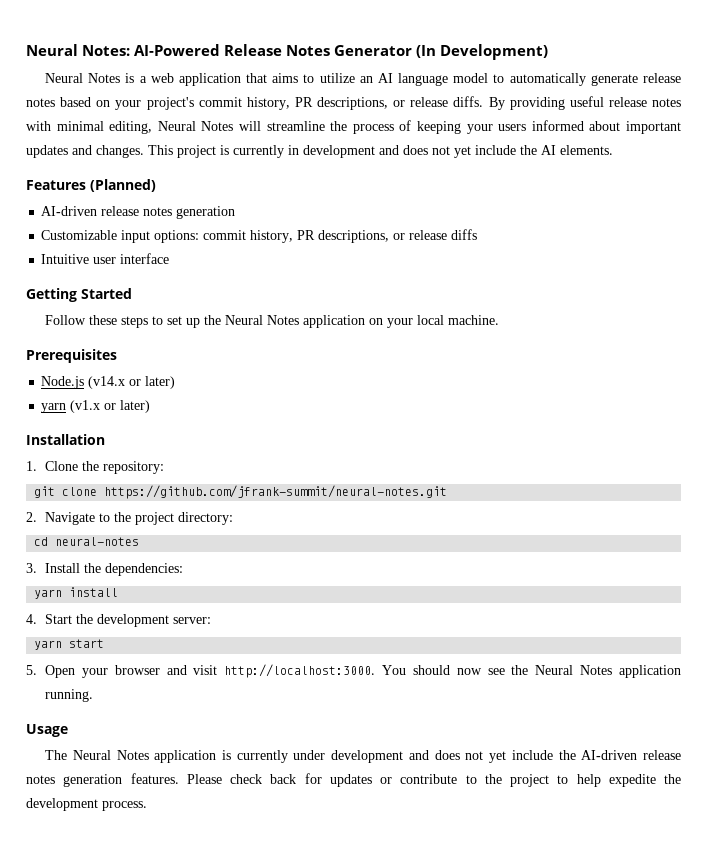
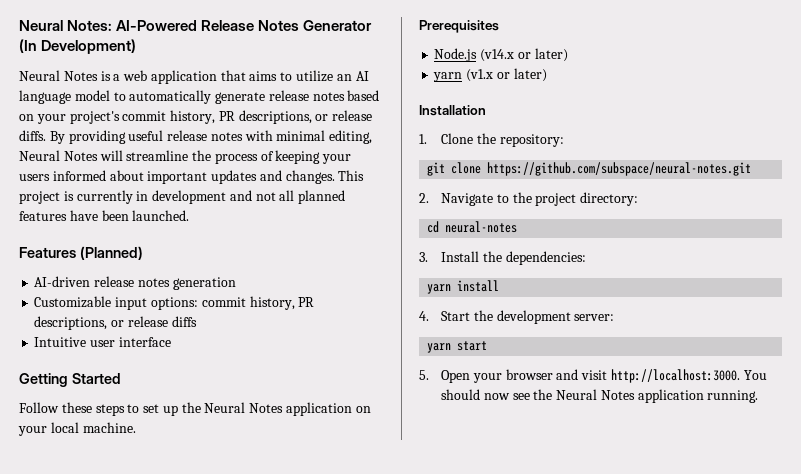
[403,145,613,158] does not yet include the AI elements. -> [255,190,346,204] [19,210,190,221] not all planned features have been launched.
[104,485,448,499] https://github.com/jfrank-summit/neural-notes.git -> [487,162,752,176] https://github.com/subspace/neural-notes.git
[26,724,68,737] [45,750,682,763] [26,773,681,787] [26,798,147,811] // Usage // The Neural Notes application is currently under development and does not yet include the AI-driven release notes generation features. Please check back for updates or contribute to the project to help expedite the development process. -> (759, 396) none

